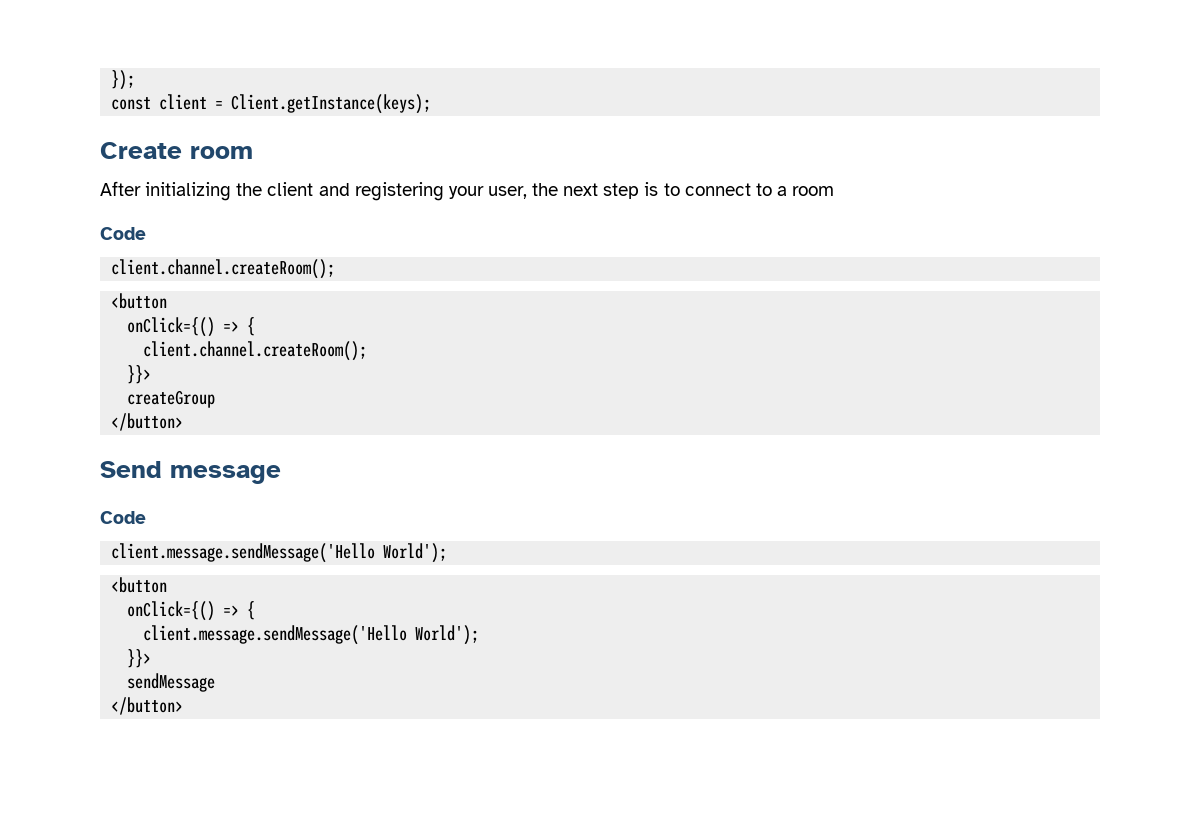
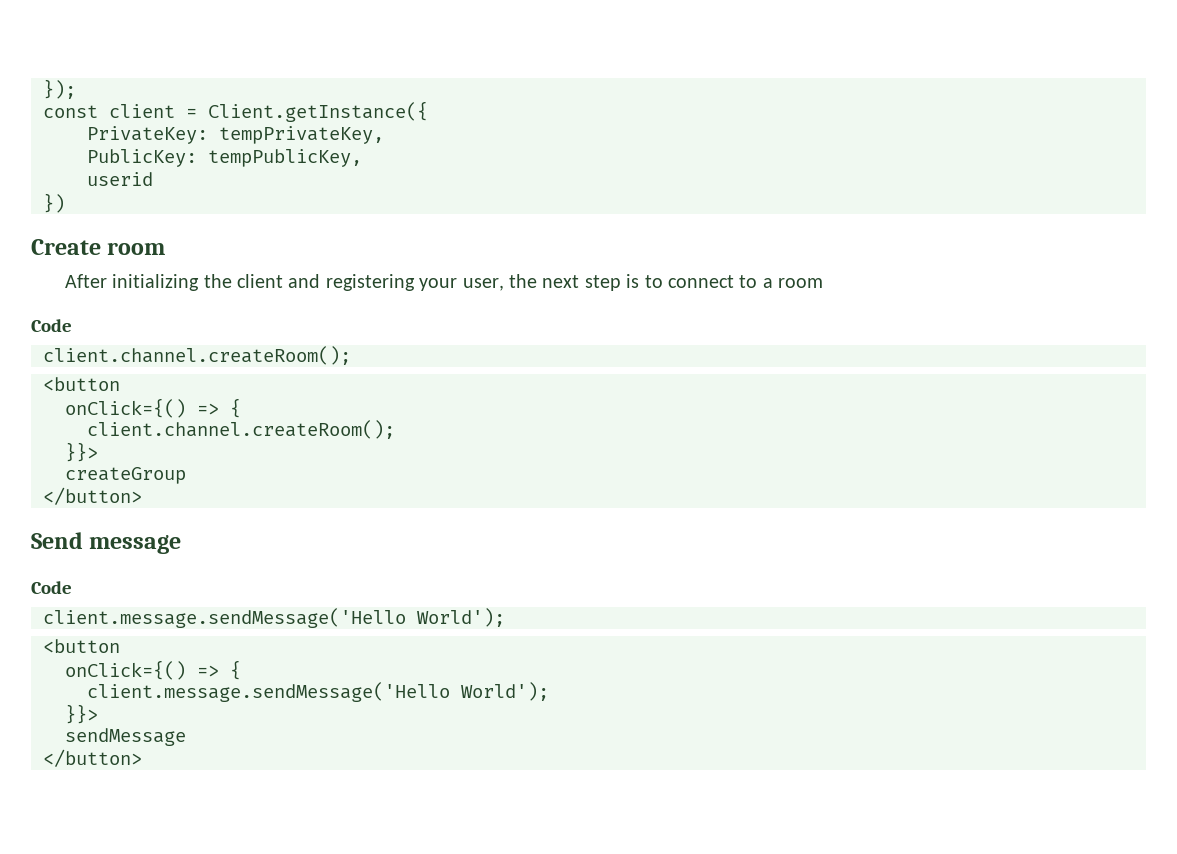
[231,94,432,114] Client.getInstance(keys); -> [208,101,428,122] [87,126,384,144] [87,149,362,167] [87,172,153,186] [43,193,65,213] Client.getInstance({ // PrivateKey: tempPrivateKey, // PublicKey: tempPublicKey, // userid // })

